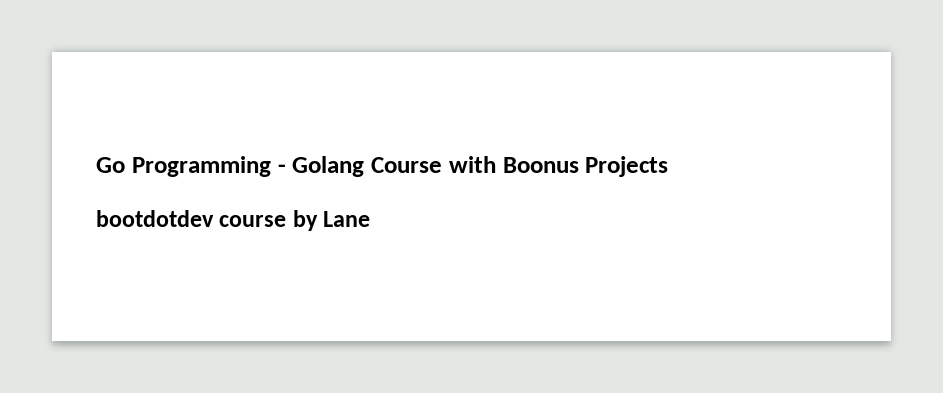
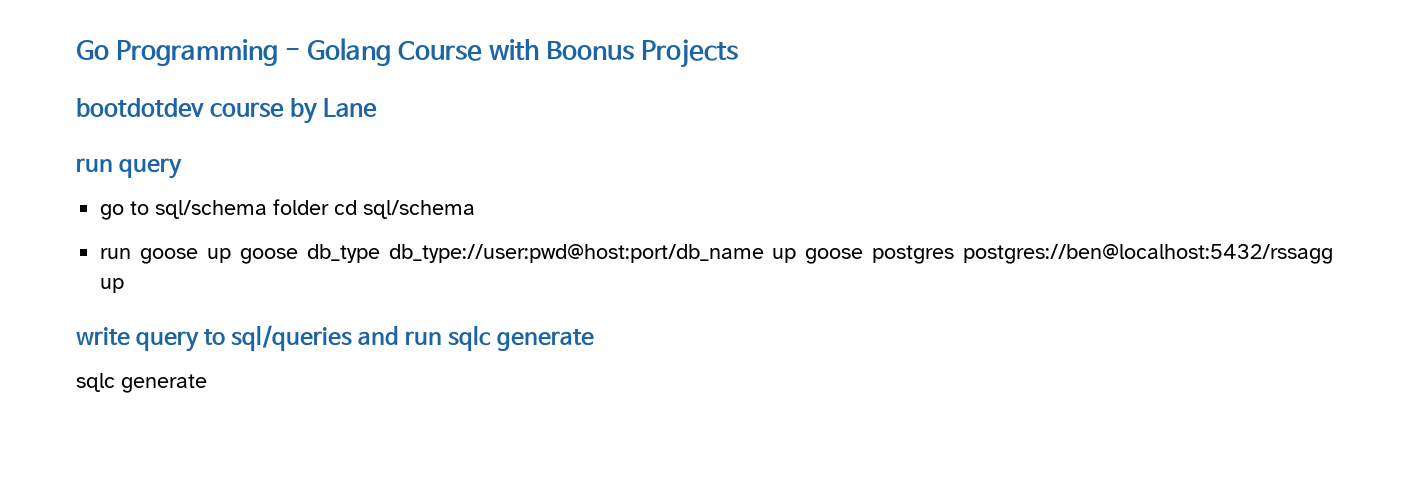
(371, 219) none -> [76,158,183,179] [100,199,476,220] [100,244,1333,264] [100,278,125,293] [76,325,594,352] [76,373,207,393] // run query // go to sql/schema folder cd sql/schema // run goose up goose db_type db_type://user:pwd@host:port/db_name up goose postgres postgres://ben@localhost:5432/rssagg up // write query to sql/queries and run sqlc generate // sqlc generate

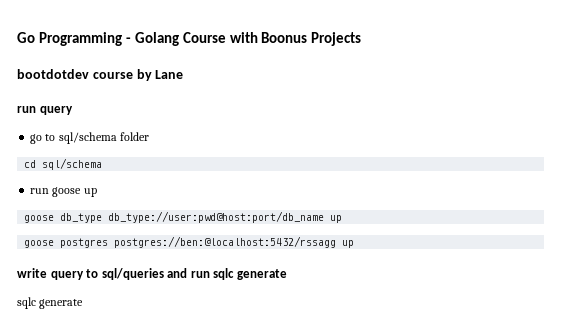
(330, 207) none -> (149, 136) //
(231, 255) none -> (97, 192) //
(797, 255) none -> (343, 219) //
[963,244,1333,264] postgres://ben@localhost:5432/rssagg -> [114,236,337,248] postgres://ben:@localhost:5432/rssagg

